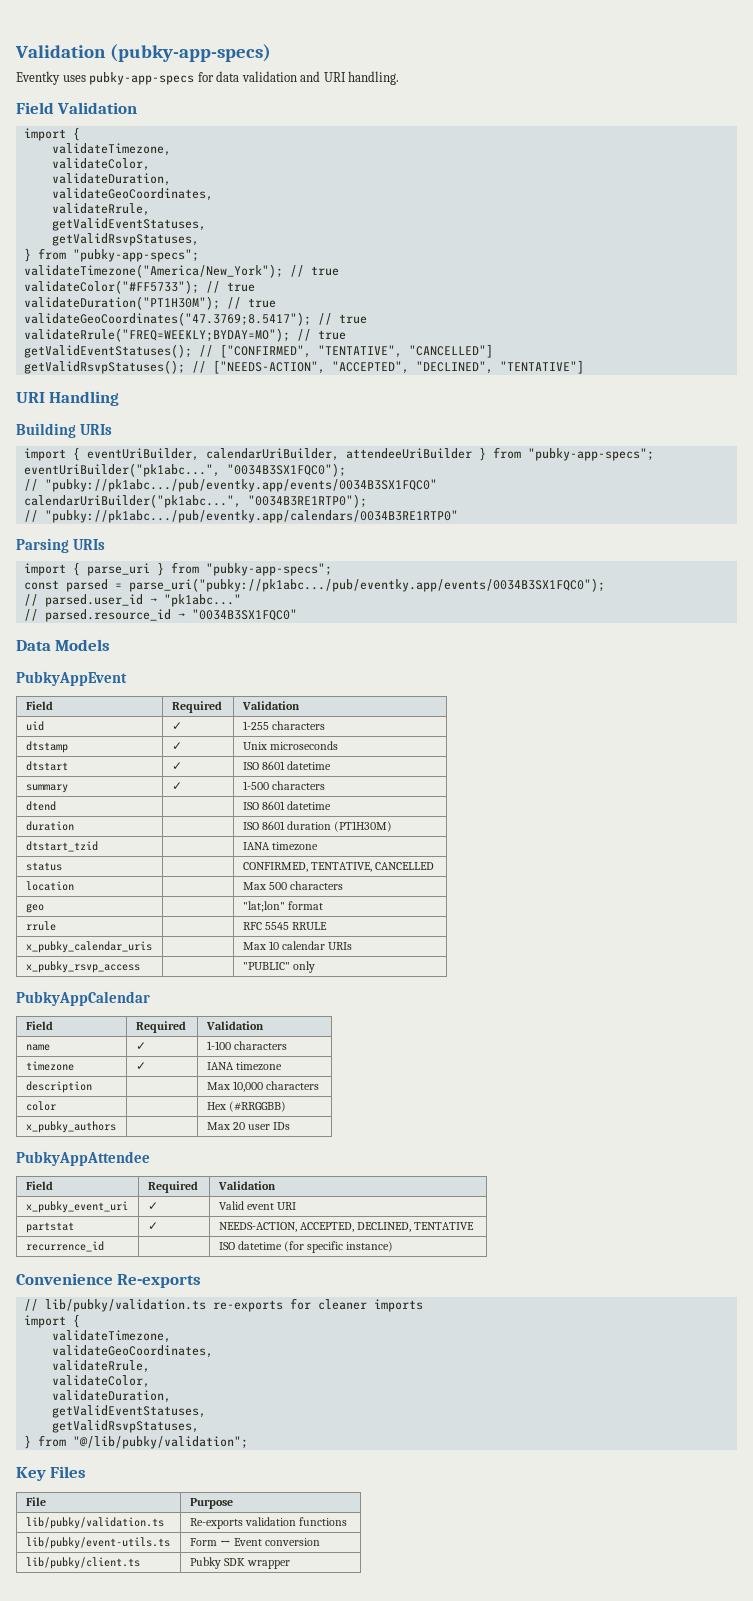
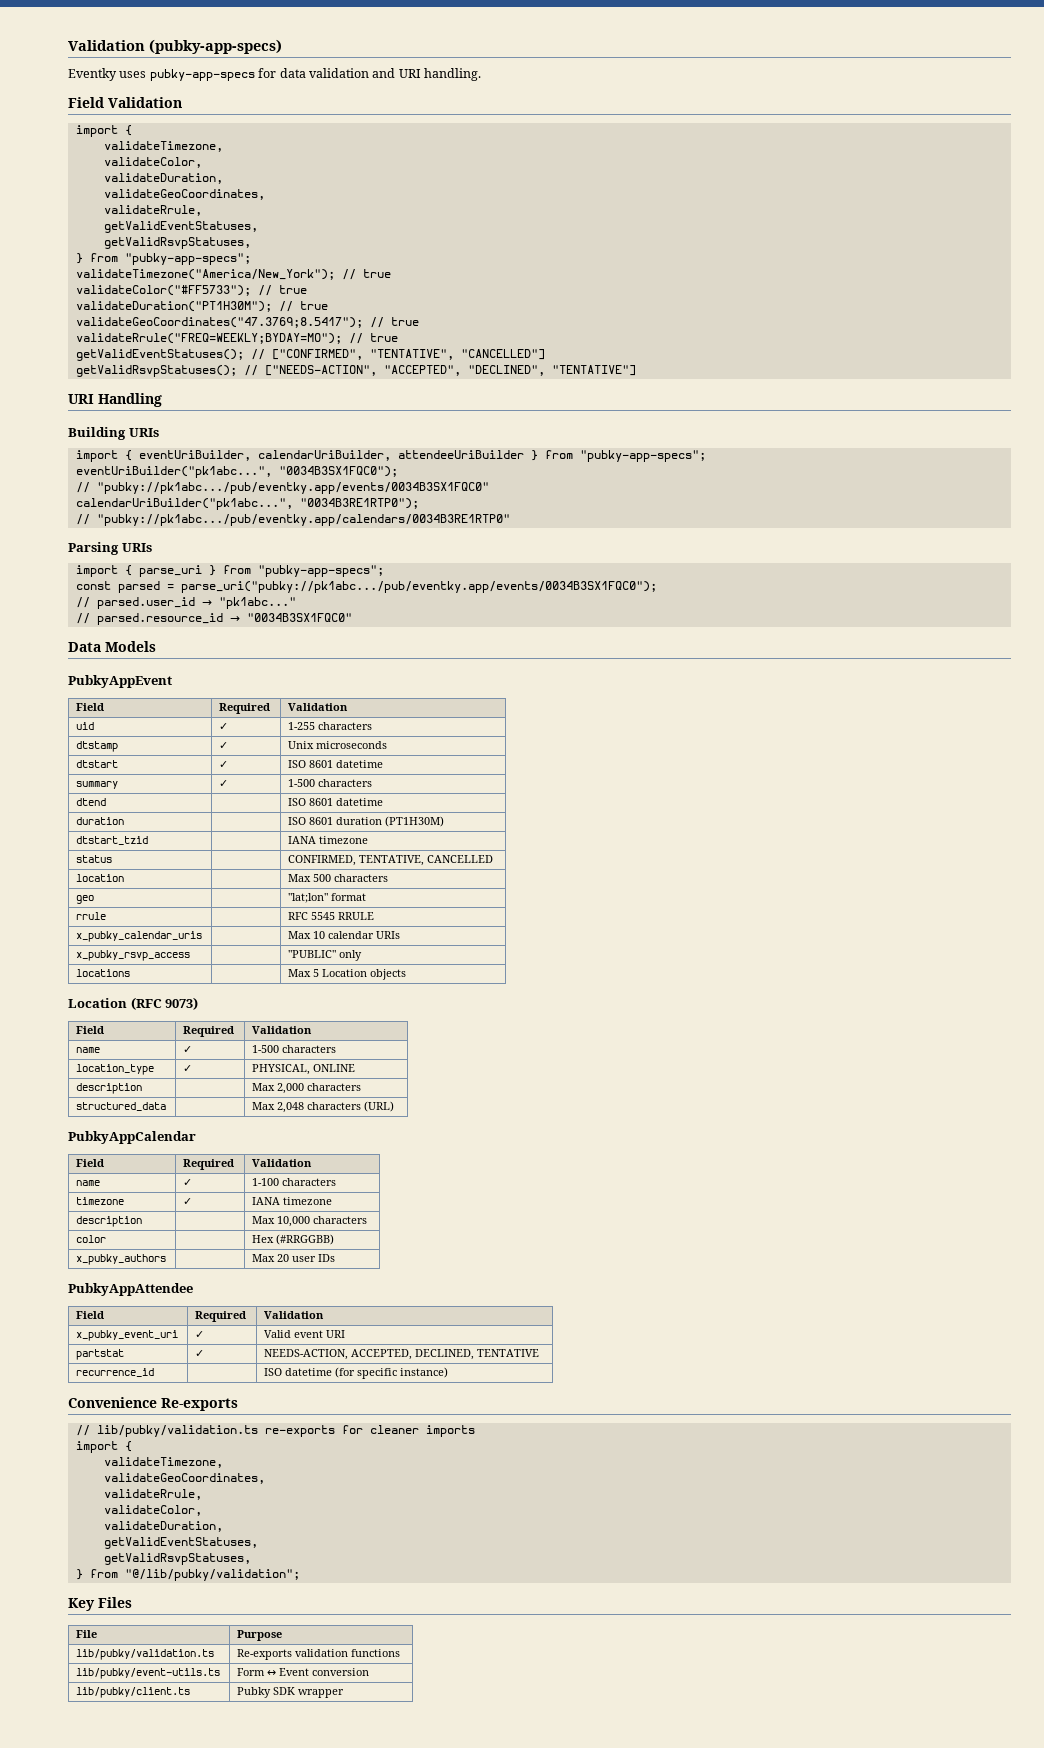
(315, 967) none -> [76,969,131,977] [288,969,407,980] [68,997,199,1010] [76,1026,105,1034] [183,1026,235,1037] [252,1026,313,1034] [76,1047,101,1053] [183,1046,193,1053] [252,1045,337,1053] [76,1064,155,1075] [183,1065,193,1072] [252,1064,356,1075] [76,1083,143,1094] [252,1083,362,1094] [76,1102,167,1111] [252,1101,395,1113] // locations | | Max 5 Location objects // Location (RFC 9073) // Field | Required | Validation // name | ✓ | 1-500 characters // location_type | ✓ | PHYSICAL, ONLINE // description | | Max 2,000 characters // structured_data | | Max 2,048 characters (URL)

